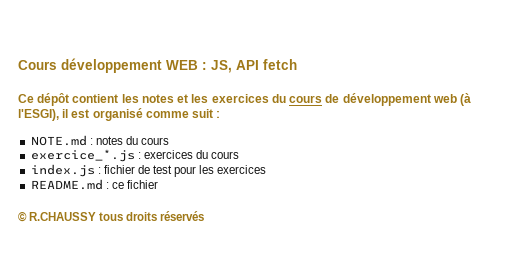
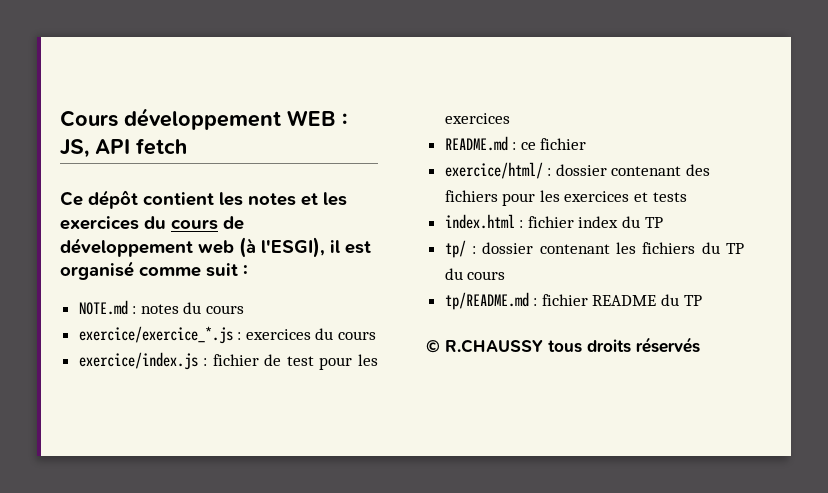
[30,149,135,162] exercice_*.js -> [78,326,233,344] exercice/exercice_*.js
[30,164,95,177] index.js -> [78,352,198,370] exercice/index.js
(158, 184) none -> [444,162,711,179] [444,190,687,206] [444,214,663,229] [444,240,744,258] [444,268,506,280] [444,292,702,310] // exercice/html/ : dossier contenant des fichiers pour les exercices et tests // index.html : fichier index du TP // tp/ : dossier contenant les fichiers du TP du cours // tp/README.md : fichier README du TP

